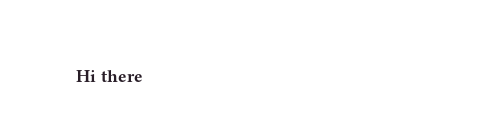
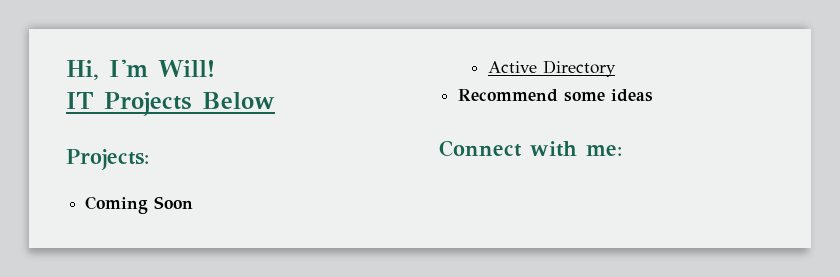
[76,70,143,82] Hi there -> [66,59,215,80] [66,92,275,116] [66,149,149,170] [85,196,194,214] [487,60,616,77] [458,89,654,102] [439,140,622,157] Hi, I'm Will! // IT Projects Below // Projects: // Coming Soon // Active Directory // Recommend some ideas // Connect with me:

